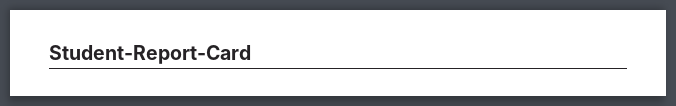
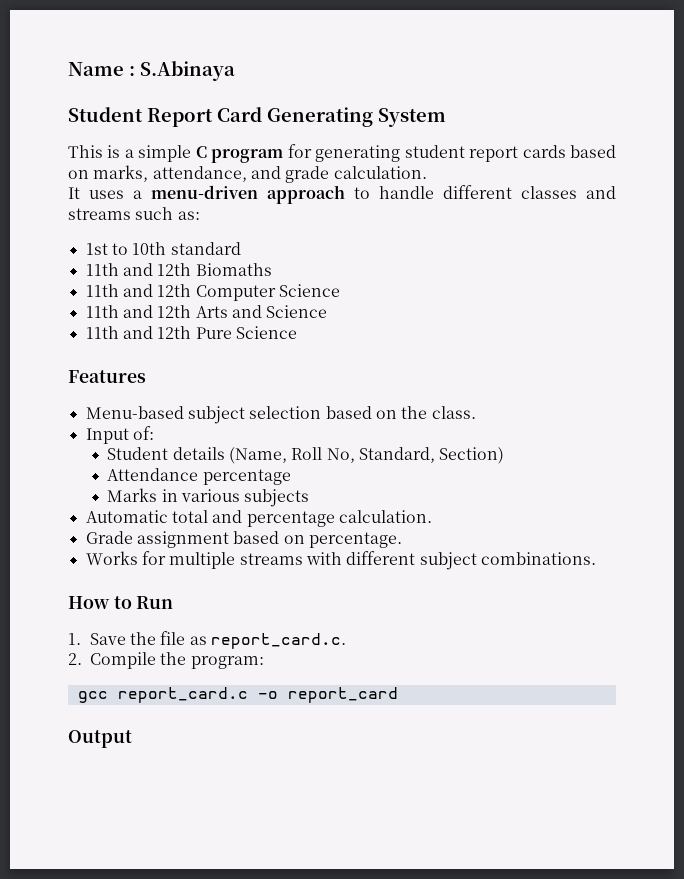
[49,45,251,64] Student-Report-Card -> [68,61,235,81] [68,107,446,127] [68,144,616,163] [68,165,427,183] [68,185,616,204] [68,207,200,220] [85,242,241,255] [85,263,272,276] [85,284,340,301] [85,305,328,318] [85,326,297,339] [68,370,146,383] [85,406,476,424] [85,426,154,444] [107,447,505,464] [107,468,291,485] [107,488,310,507] [85,510,432,527] [85,531,402,548] [85,551,596,570] [68,596,174,609] [68,631,346,649] [68,652,264,669] [77,687,398,703] [68,730,132,748] Name : S.Abinaya // Student Report Card Generating System // This is a simple C program for generating student report cards based on marks, attendance, and grade calculation. // It uses a menu-driven approach to handle different classes and streams such as: // 1st to 10th standard // 11th and 12th Biomaths // 11th and 12th Computer Science // 11th and 12th Arts and Science // 11th and 12th Pure Science // Features // Menu-based subject selection based on the class. // Input of: // Student details (Name, Roll No, Standard, Section) // Attendance percentage // Marks in various subjects // Automatic total and percentage calculation. // Grade assignment based on percentage. // Works for multiple streams with different subject combinations. // How to Run // 1. Save the file as report_card.c. // 2. Compile the program: // gcc report_card.c -o report_card // Output

